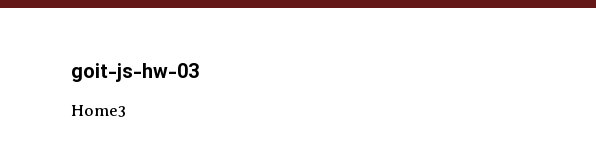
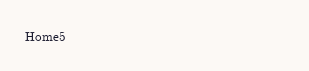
[71,63,199,82] [71,105,126,117] goit-js-hw-03 // Home3 -> [25,31,66,41] Home5

